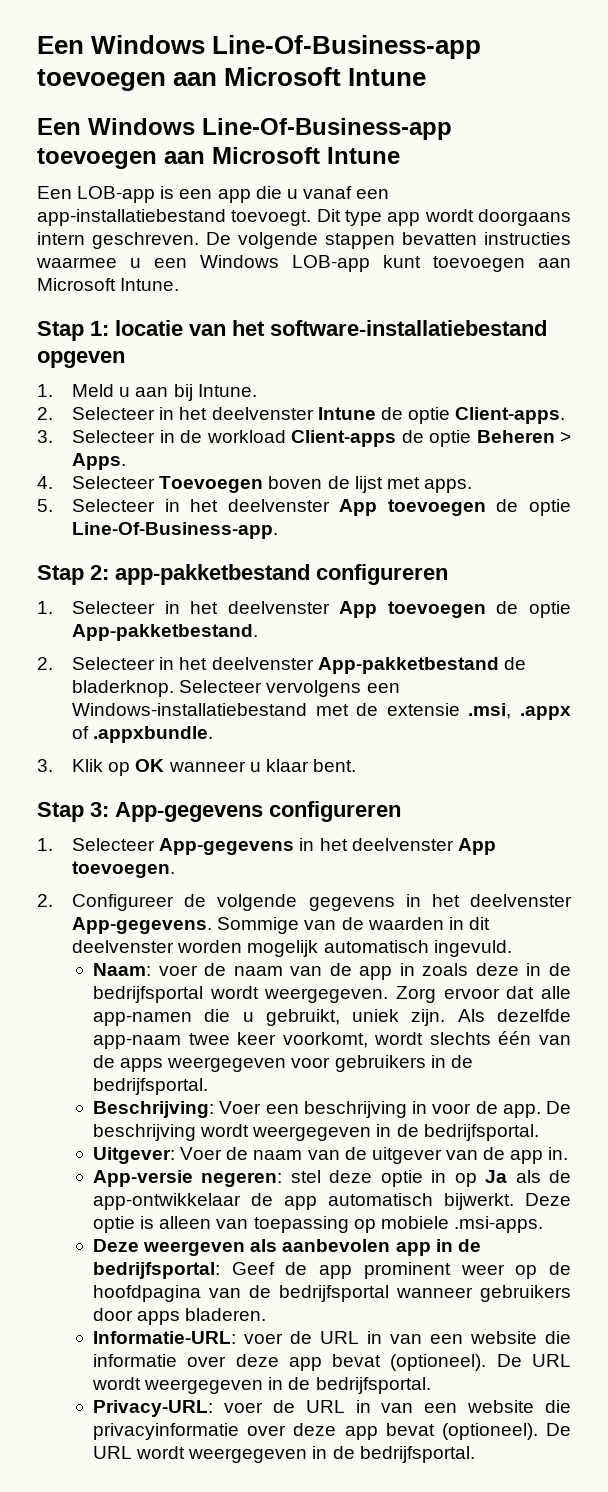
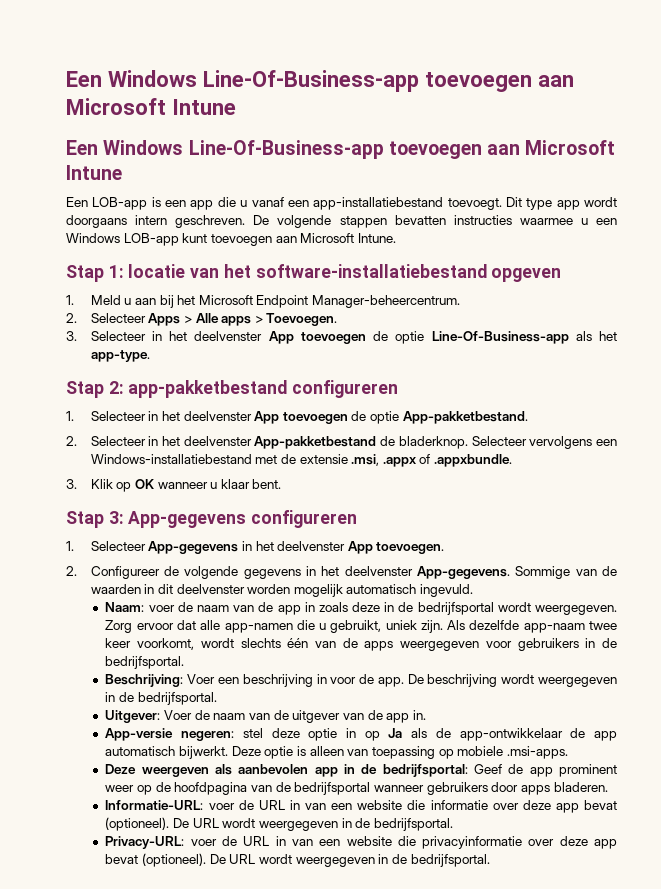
[197,384,257,397] [37,407,566,424] [37,430,571,447] [72,453,127,470] [37,476,472,493] [37,499,571,516] [72,522,279,539] Intune. // 2. Selecteer in het deelvenster Intune de optie Client-apps. // 3. Selecteer in de workload Client-apps de optie Beheren > Apps. // 4. Selecteer Toevoegen boven de lijst met apps. // 5. Selecteer in het deelvenster App toevoegen de optie Line-Of-Business-app. -> [177,295,461,308] [66,313,338,326] [66,331,617,344] [90,350,150,362] het Microsoft Endpoint Manager-beheercentrum. // 2. Selecteer Apps > Alle apps > Toevoegen. // 3. Selecteer in het deelvenster App toevoegen de optie Line-Of-Business-app als het app-type.

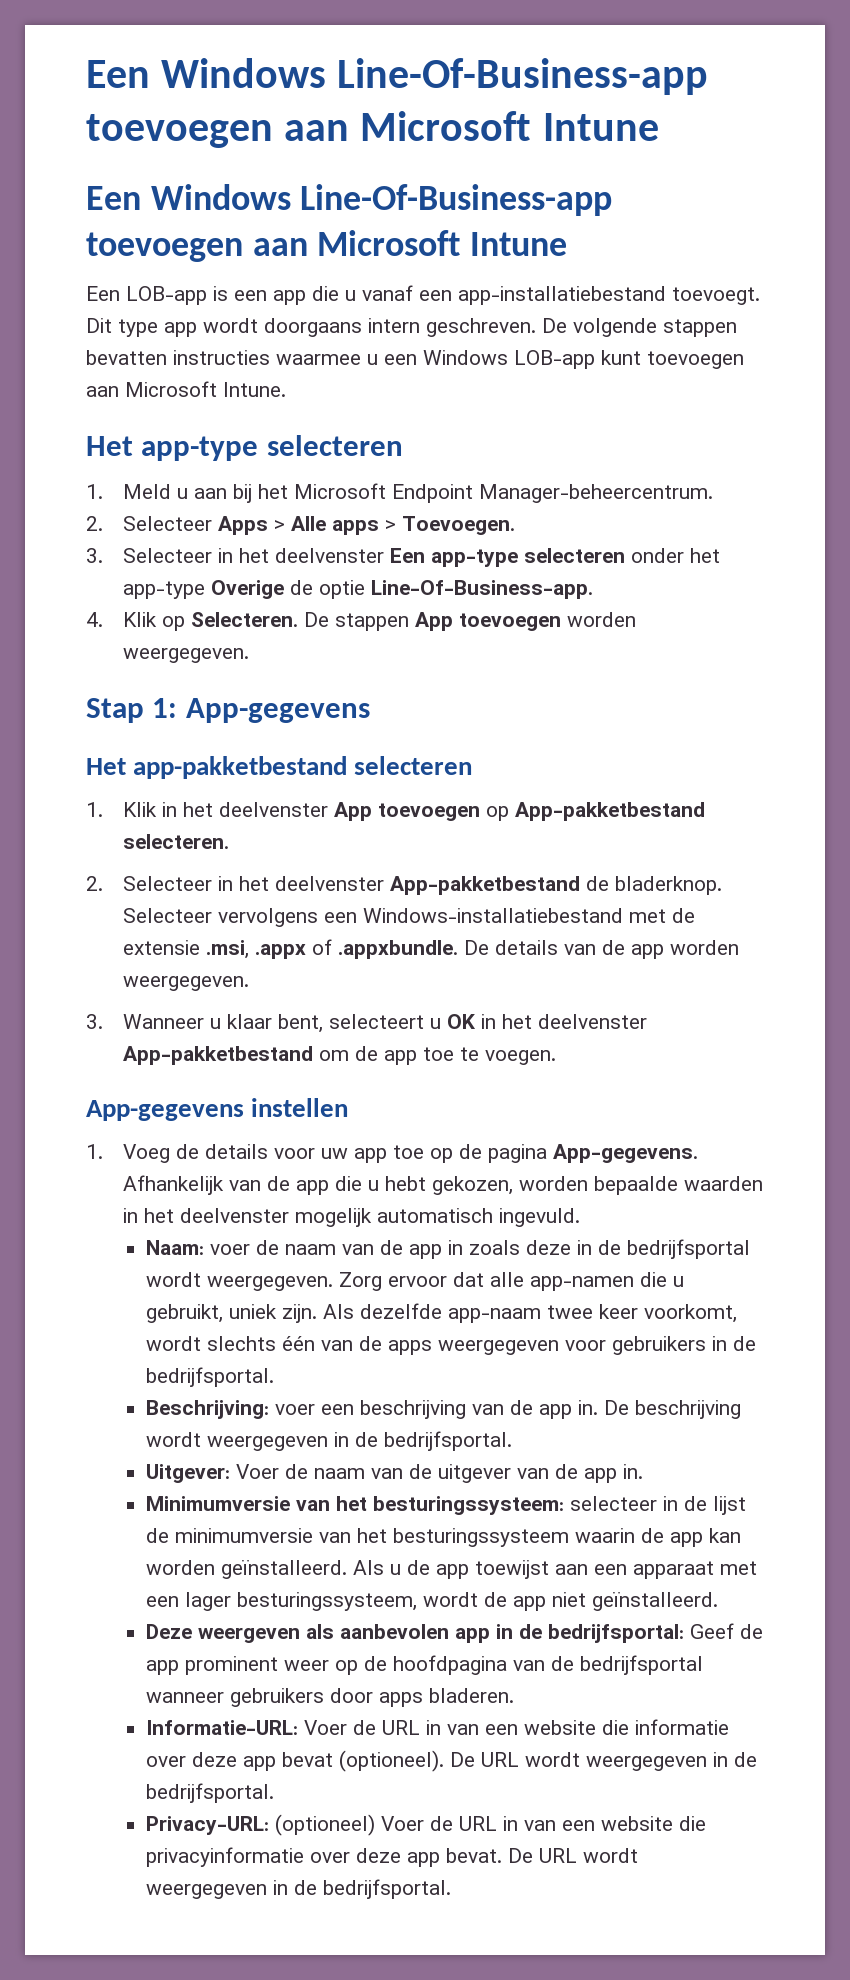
[66,264,562,282] Stap 1: locatie van het software-installatiebestand opgeven -> [86,435,403,461] Het app-type selecteren
[268,331,617,344] [90,350,150,362] [66,380,399,398] [66,411,528,424] App toevoegen de optie Line-Of-Business-app als het app-type. // Stap 2: app-pakketbestand configureren // 1. Selecteer in het deelvenster App toevoegen de optie App-pakketbestand. -> [390,548,721,567] [123,580,594,599] [86,612,637,631] [123,648,250,663] [86,698,370,723] [86,756,473,779] [86,802,706,821] [123,834,230,849] Een app-type selecteren onder het app-type Overige de optie Line-Of-Business-app. // 4. Klik op Selecteren. De stappen App toevoegen worden weergegeven. // Stap 1: App-gegevens // Het app-pakketbestand selecteren // 1. Klik in het deelvenster App toevoegen op App-pakketbestand selecteren.
[66,479,282,492] [66,510,358,528] [66,541,445,554] [66,566,617,579] [90,584,291,594] // 3. Klik op OK wanneer u klaar bent. // Stap 3: App-gegevens configureren // 1. Selecteer App-gegevens in het deelvenster App toevoegen. // 2. Configureer de volgende gegevens in het deelvenster App-gegevens. Sommige van de waarden in dit deelvenster worden -> [464,940,740,959] [123,976,250,991] [86,1014,648,1033] [123,1046,557,1065] [86,1098,349,1121] [86,1144,699,1163] [123,1175,764,1195] [123,1208,290,1223] De details van de app worden weergegeven. // 3. Wanneer u klaar bent, selecteert u OK in het deelvenster App-pakketbestand om de app toe te voegen. // App-gegevens instellen // 1. Voeg de details voor uw app toe op de pagina App-gegevens. Afhankelijk van de app die u hebt gekozen, worden bepaalde waarden in het deelvenster
[187,674,216,684] Voer -> [275,1404,316,1415] voer
[316,674,404,687] in voor de app. -> [472,1400,599,1419] van de app in.
[105,728,617,741] [105,746,568,759] App-versie negeren: stel deze optie in op Ja als de app-ontwikkelaar de app automatisch bijwerkt. Deze optie is alleen van toepassing op mobiele .msi-apps. -> [146,1496,747,1515] [146,1528,742,1547] [146,1560,758,1579] [146,1592,719,1611] Minimumversie van het besturingssysteem: selecteer in de lijst de minimumversie van het besturingssysteem waarin de app kan worden geïnstalleerd. Als u de app toewijst aan een apparaat met een lager besturingssysteem, wordt de app niet geïnstalleerd.
[208,803,235,810] voer -> [304,1720,348,1735] Voer
[190,839,217,846] voer -> [275,1814,425,1836] (optioneel) Voer
[105,853,207,867] bevat (optioneel). -> [446,1848,503,1863] bevat.

